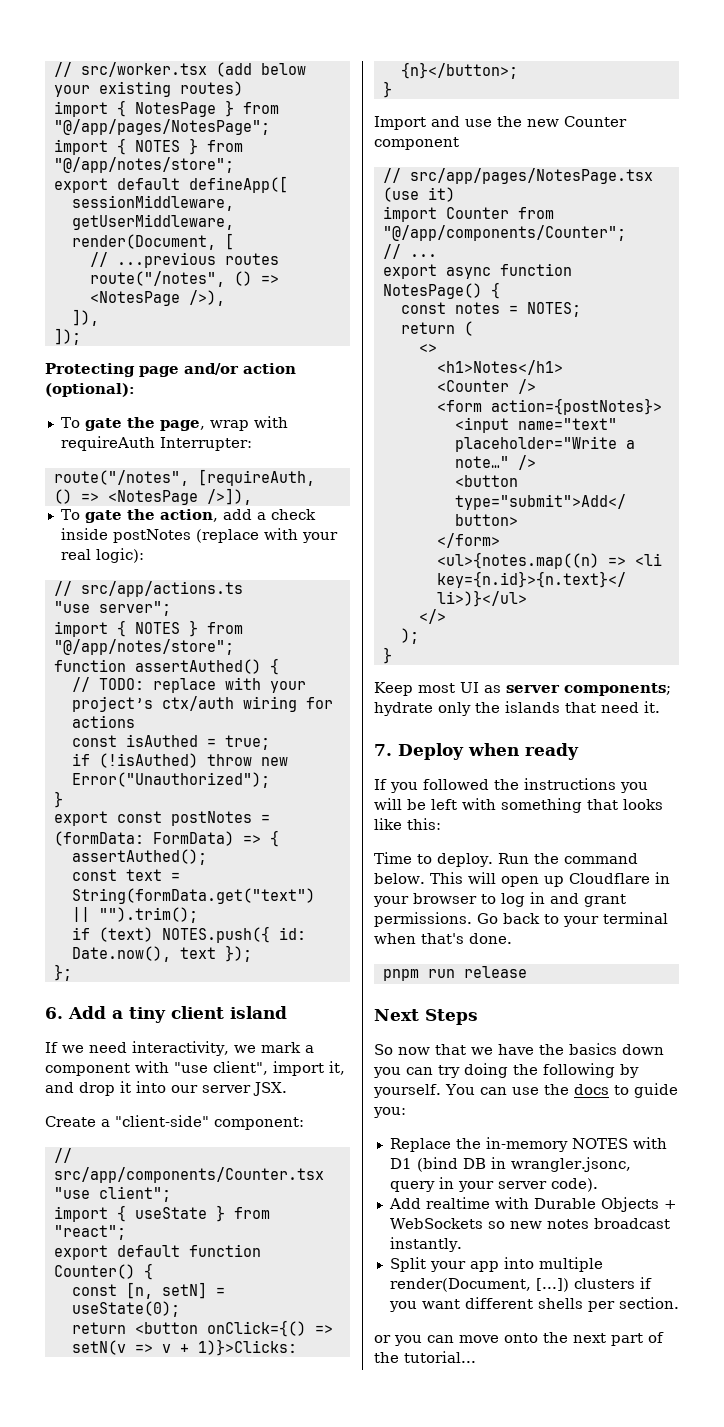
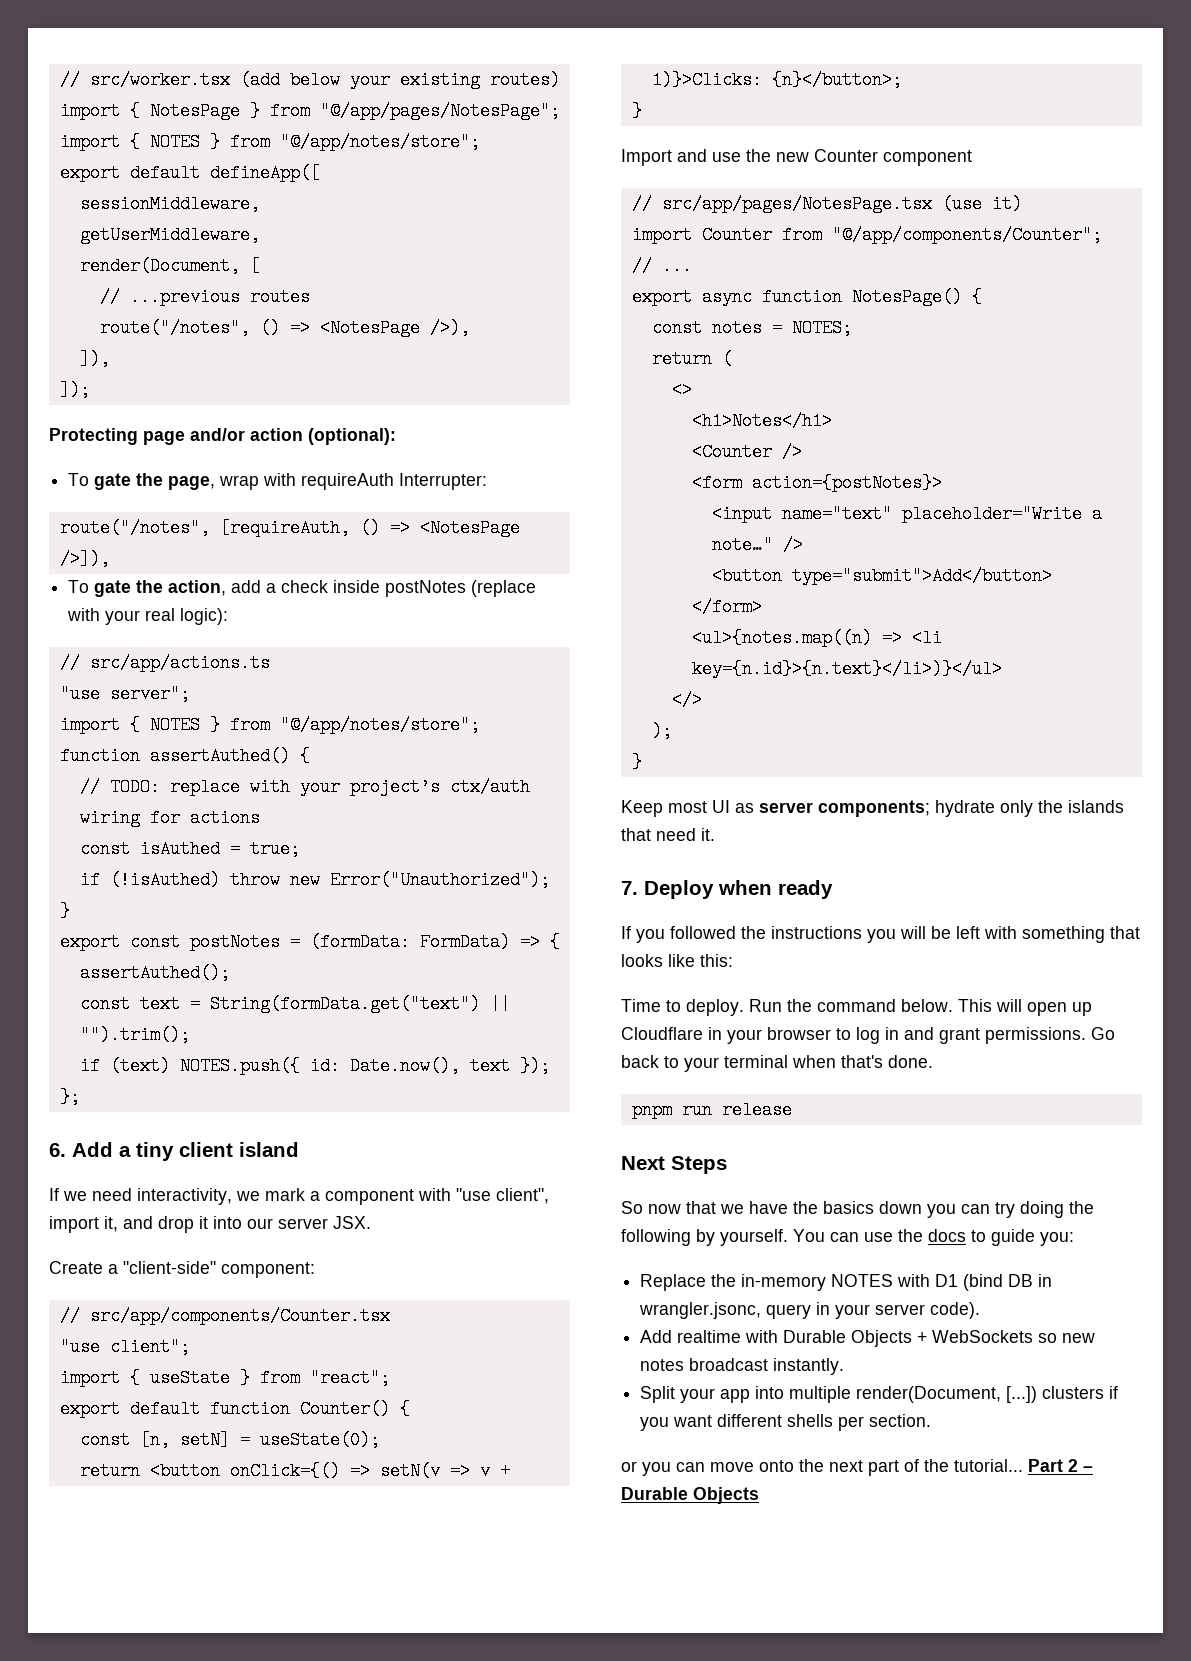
(476, 1357) none -> [1028,1459,1093,1472] [621,1487,759,1504] Part 2 – Durable Objects

